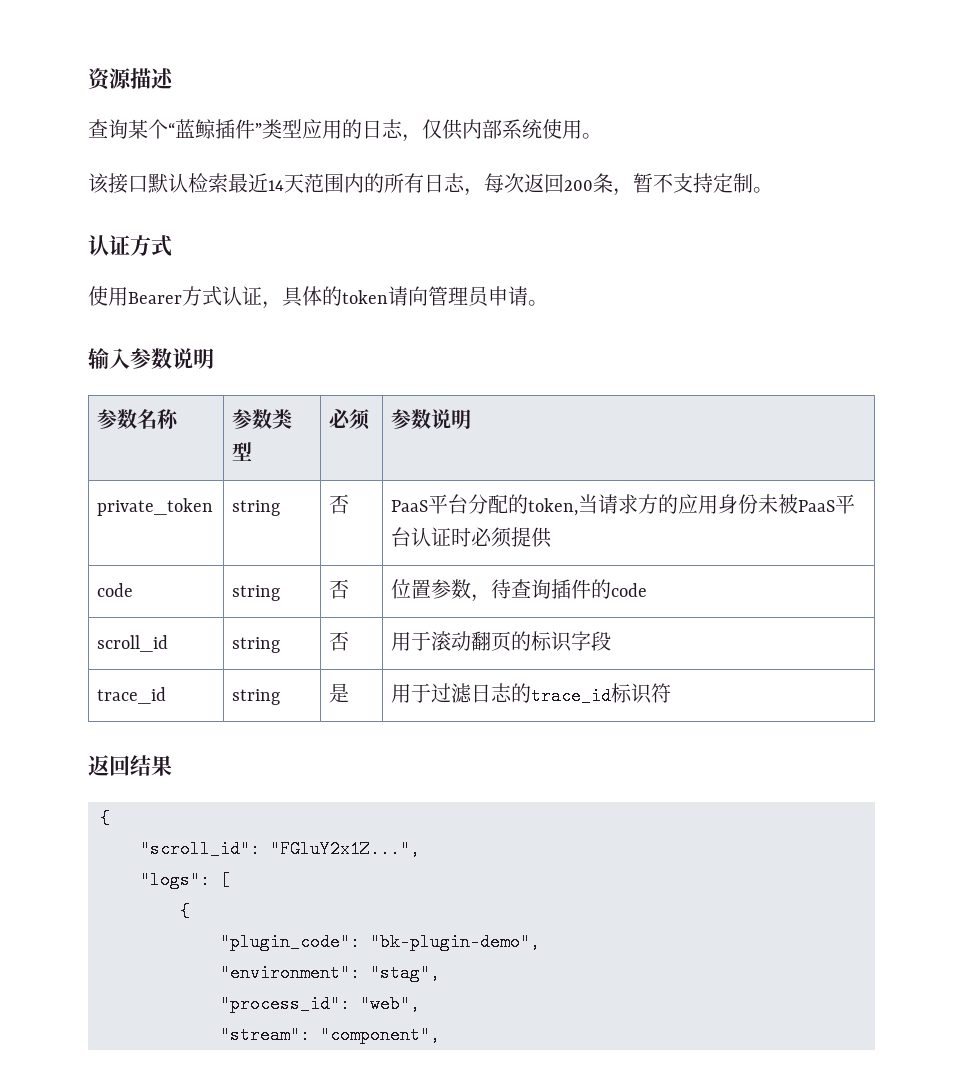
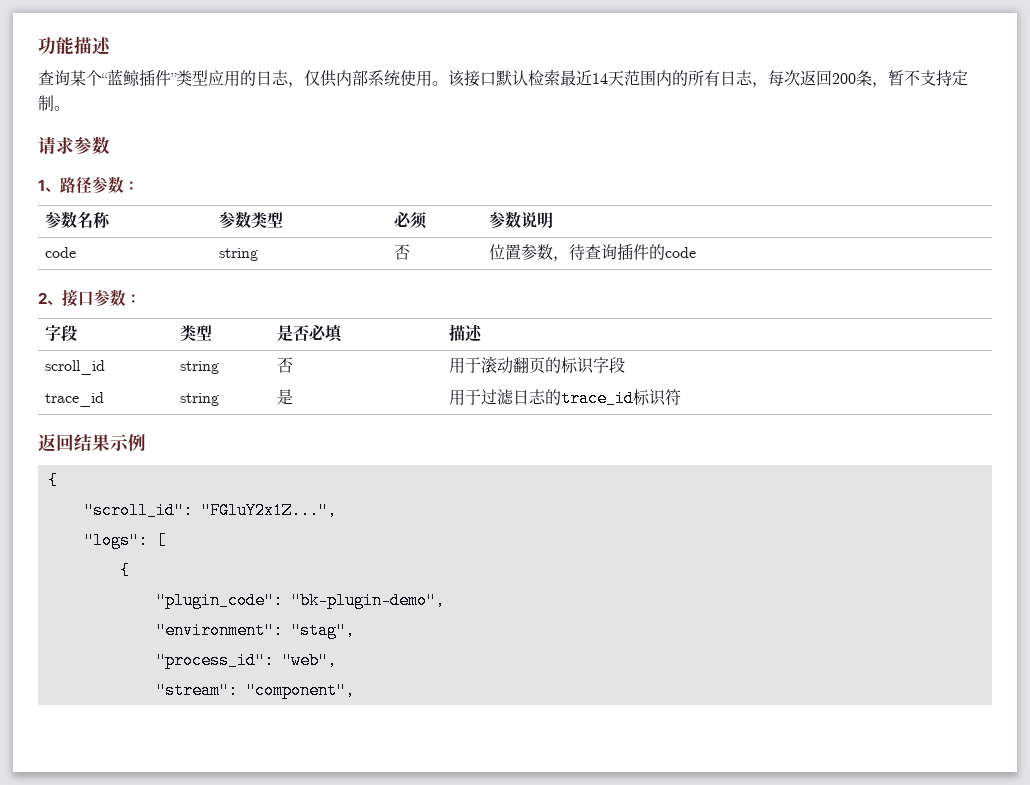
[88,68,132,91] 资源 -> [38,37,74,54] 功能
(602, 136) // -> (448, 83) none
[88,235,172,257] [88,286,548,309] [88,348,214,369] 认证方式 // 使用Bearer方式认证，具体的token请向管理员申请。 // 输入参数说明 -> [38,136,110,155] [38,176,139,194] 请求参数 // 1、路径参数：
[97,498,214,516] [232,500,281,516] [329,494,350,514] [391,494,856,516] [391,527,553,548] // private_token | string | 否 | PaaS平台分配的token,当请求方的应用身份未被PaaS平台认证时必须提供 -> (553, 220) none
(648, 590) none -> [38,289,141,307] [44,325,77,341] [179,325,212,342] [276,324,344,343] [448,324,482,342] // 2、接口参数： // 字段 | 类型 | 是否必填 | 描述
(172, 765) none -> [110,434,146,451] 示例

